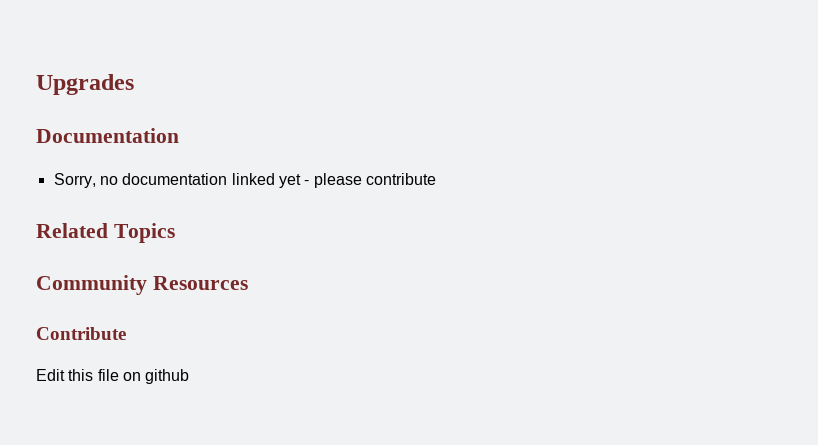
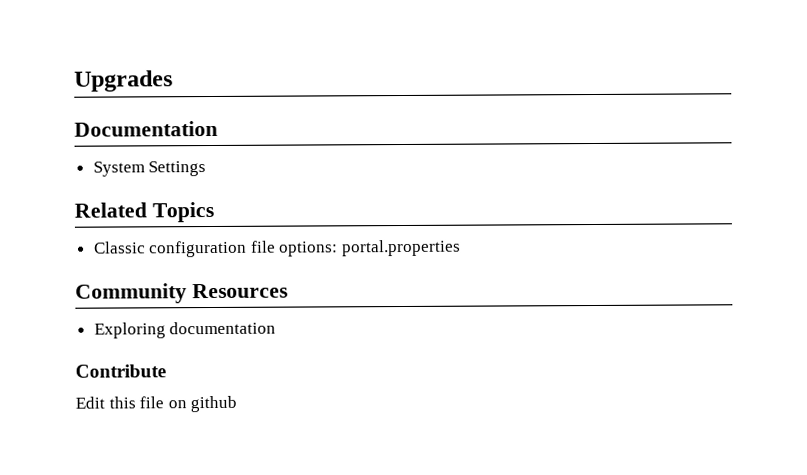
[53,173,436,188] [36,223,175,243] Sorry, no documentation linked yet - please contribute // Related Topics -> [92,161,207,177] [74,201,214,223] [93,239,462,258] System Settings // Related Topics // Classic configuration file options: portal.properties
(248, 283) none -> [93,321,277,339] // Exploring documentation

